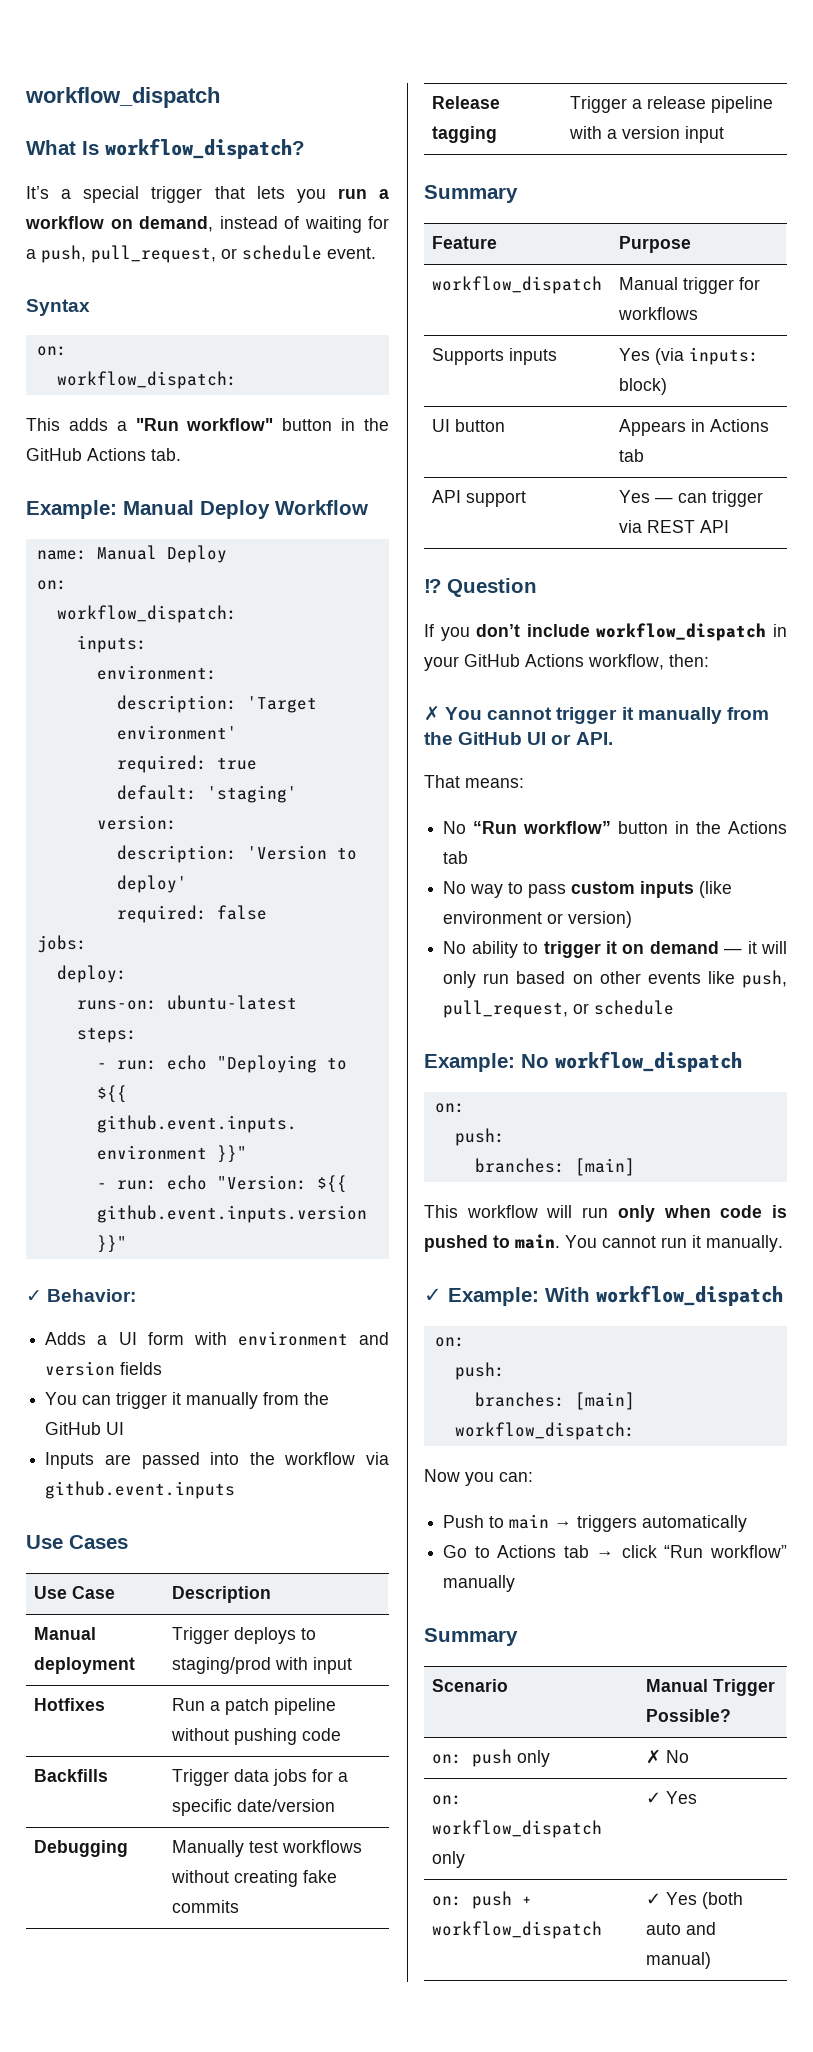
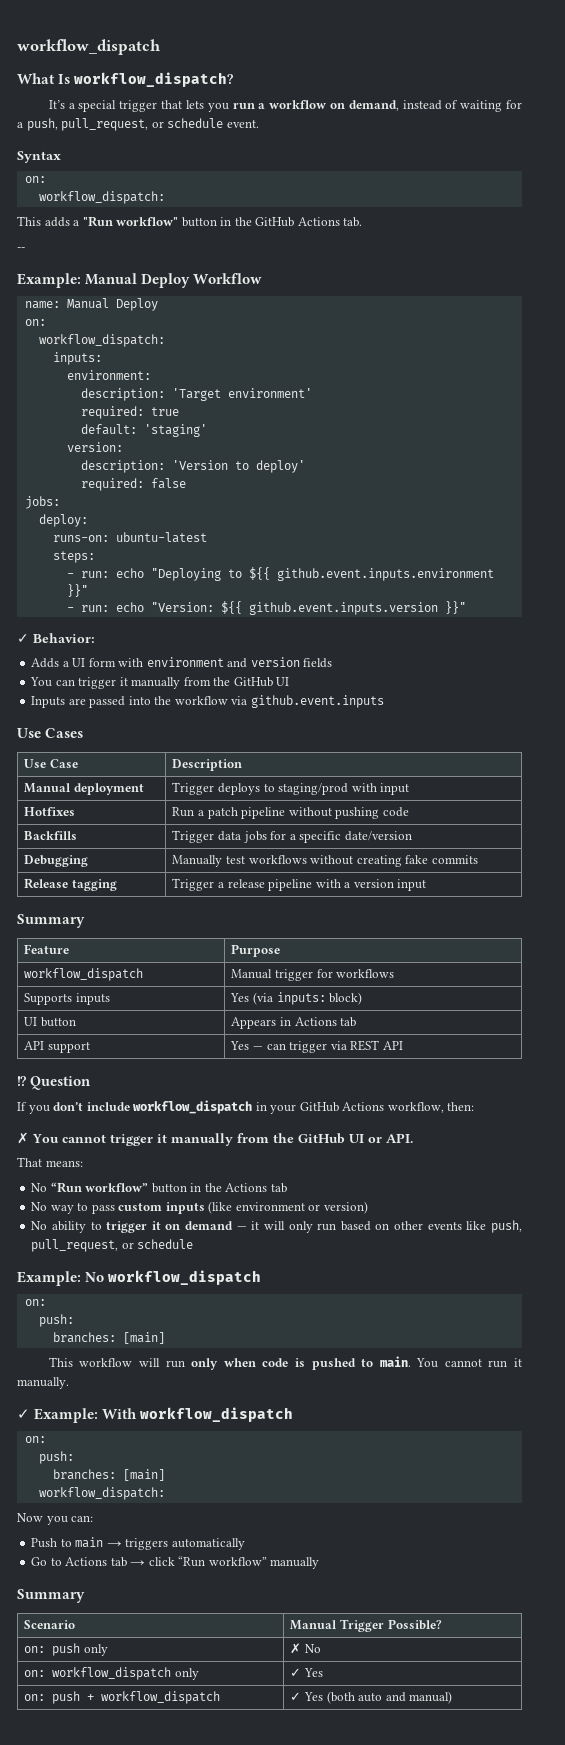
(181, 454) none -> [17,247,25,251] // --

